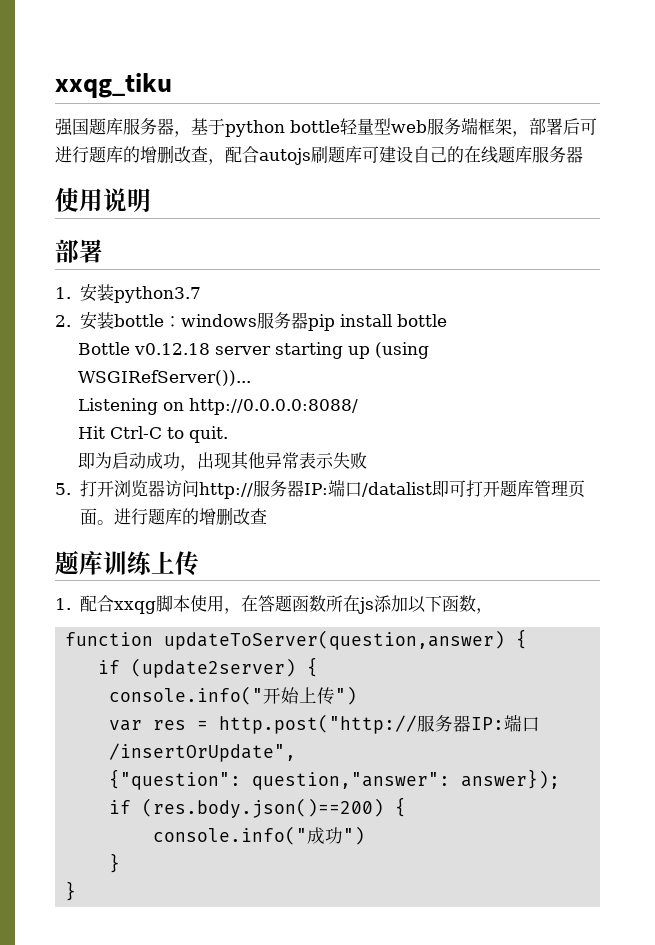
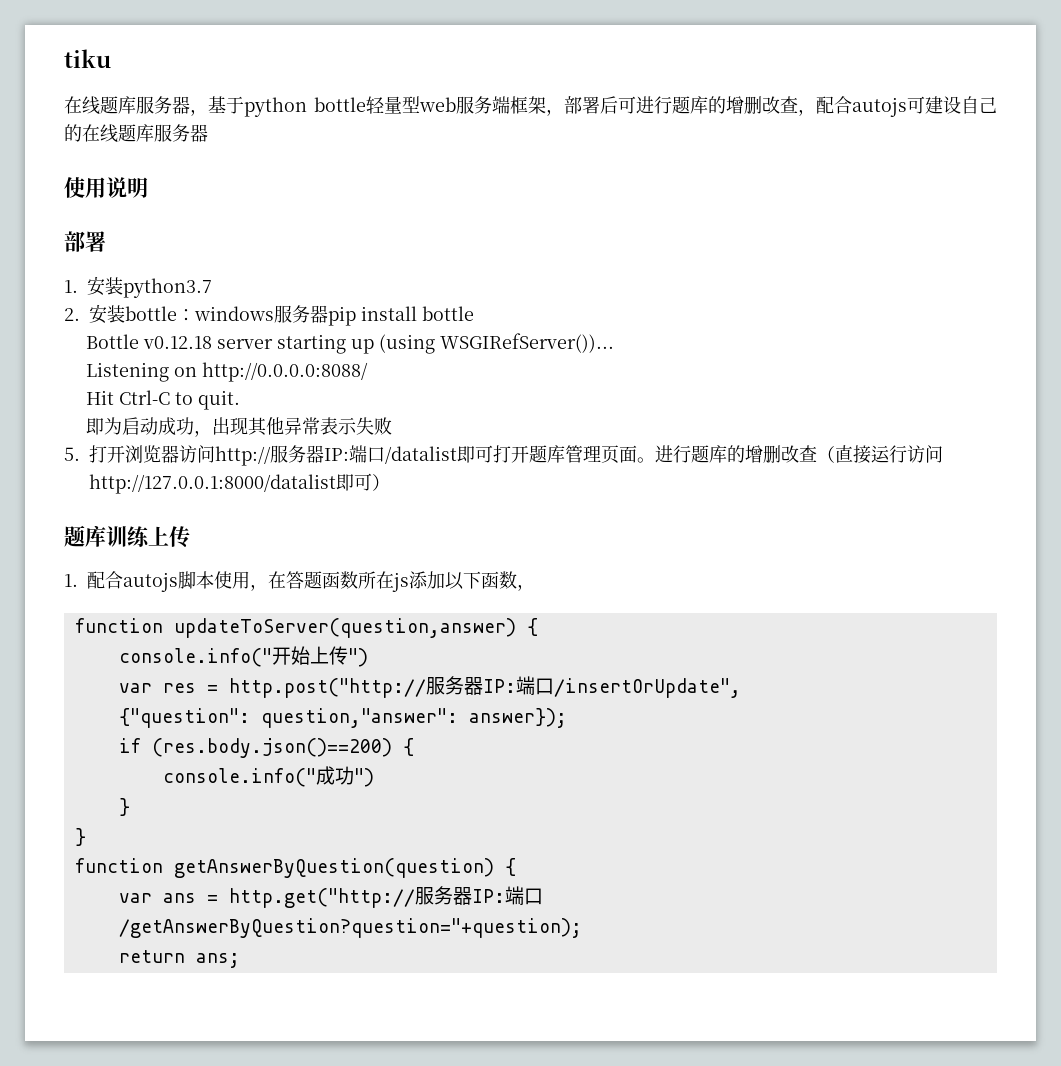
[55,73,172,98] [55,118,89,136] xxqg_tiku // 强国 -> [64,49,111,68] [64,96,100,115] tiku // 在线
[311,146,362,163] 刷题库 -> (907, 107) none
(267, 516) none -> [817,445,943,464] [89,473,390,494] （直接运行访问http://127.0.0.1:8000/datalist即可）
[113,601,156,614] xxqg -> [123,572,178,592] autojs
[98,657,319,678] // if (update2server) { -> (538, 627) none
(77, 891) none -> [74,858,516,878] [118,886,543,908] [118,918,582,938] [118,950,240,968] // function getAnswerByQuestion(question) { // var ans = http.get("http://服务器IP:端口/getAnswerByQuestion?question="+question); // return ans;

